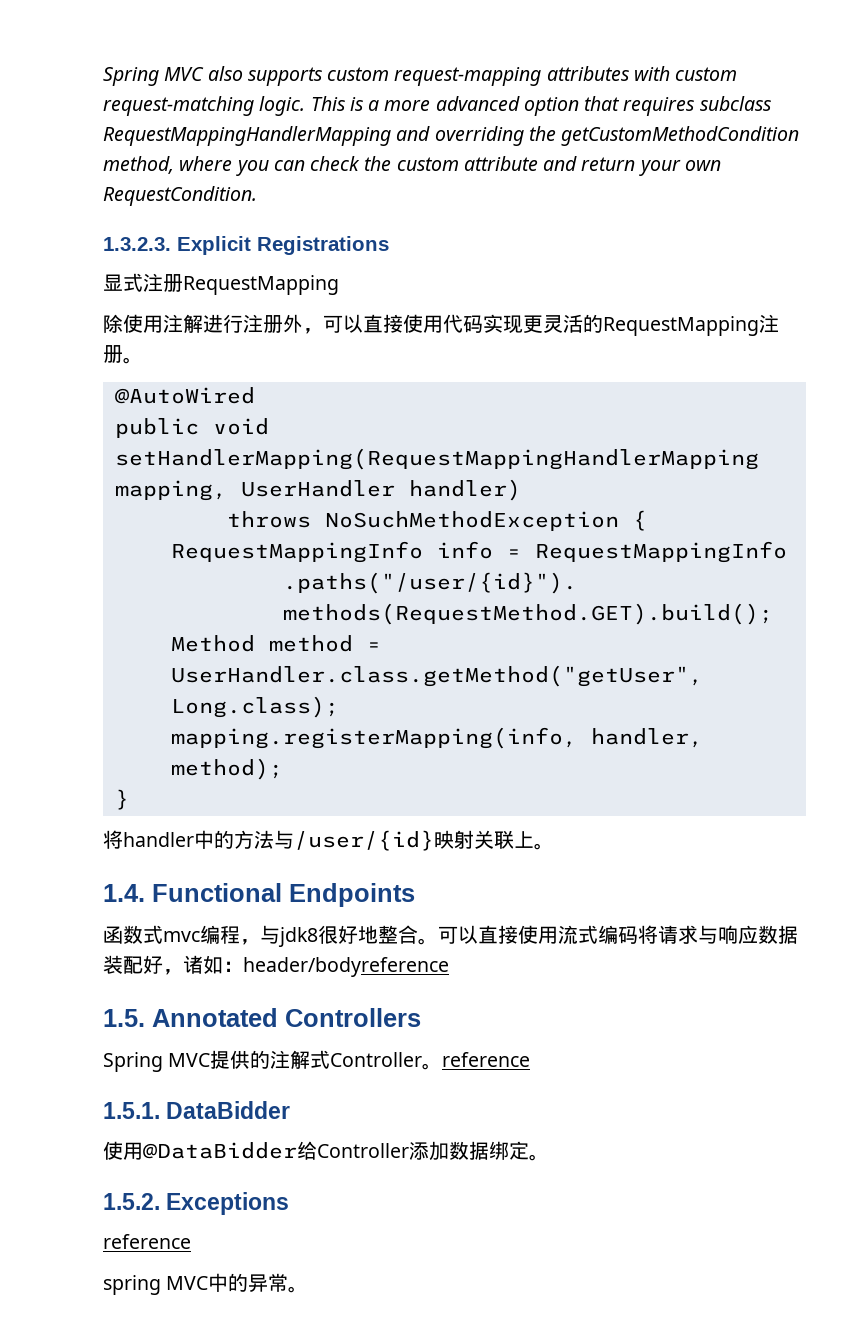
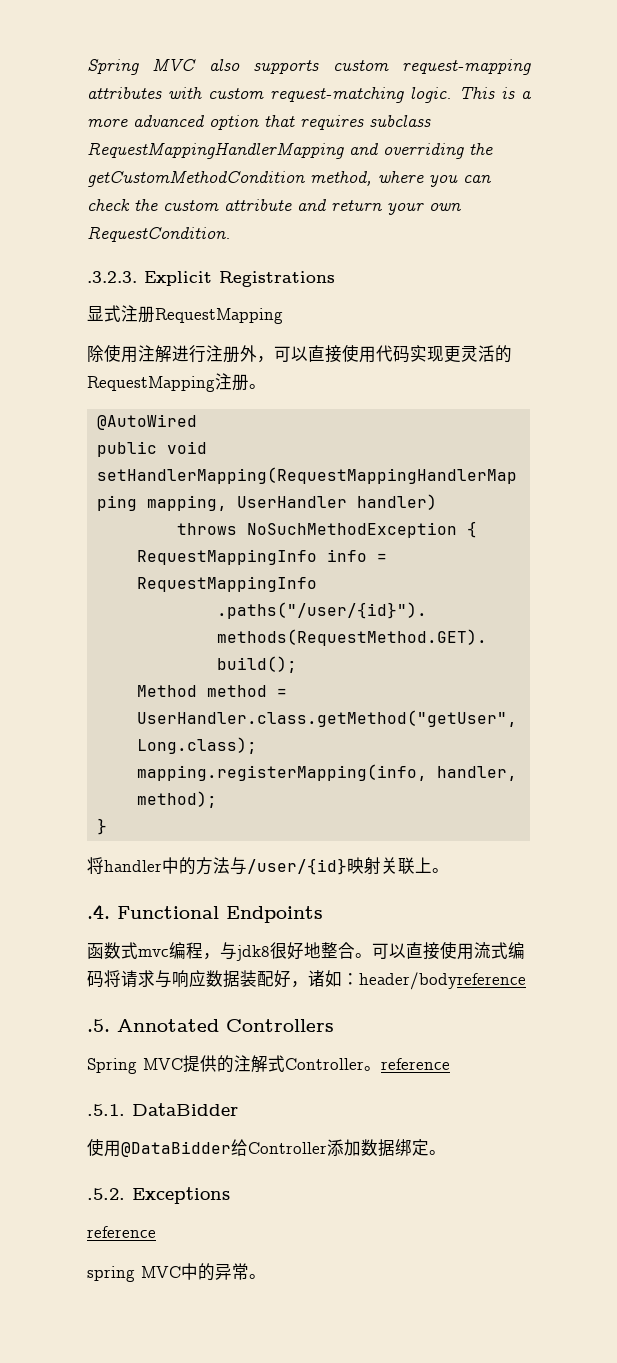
[103,237,171,251] 1.3.2.3. -> [87,271,137,283] .3.2.3.
[103,884,145,902] 1.4. -> [87,904,110,919] .4.
[103,1009,145,1027] 1.5. -> [87,1019,110,1032] .5.
[103,1102,160,1119] 1.5.1. -> [87,1104,125,1116] .5.1.
[103,1193,160,1210] 1.5.2. -> [87,1188,125,1200] .5.2.

